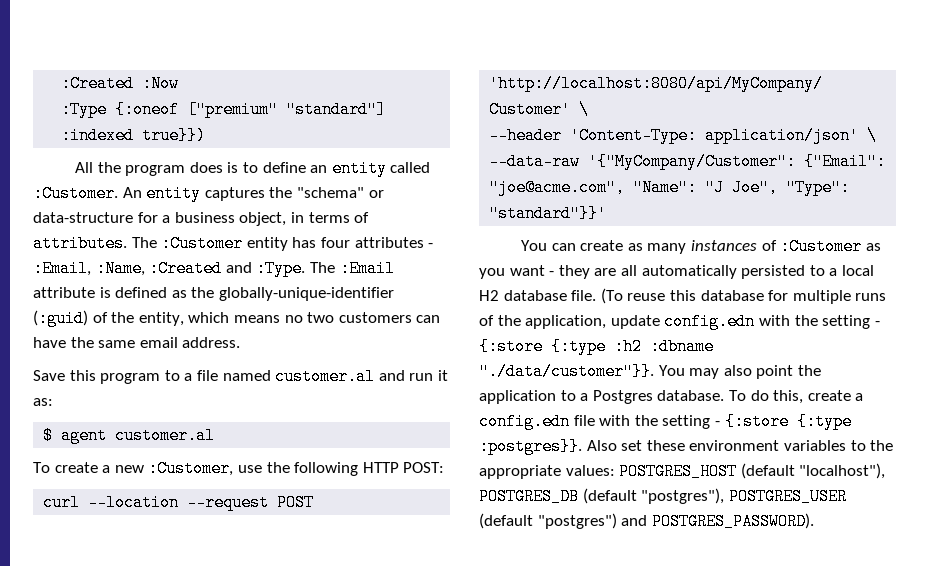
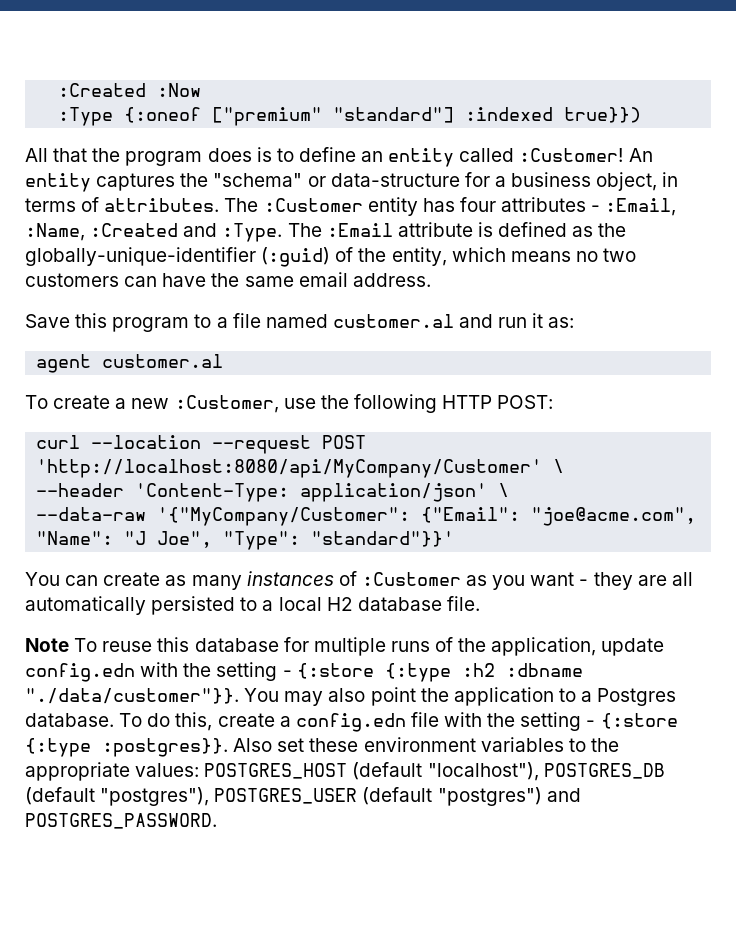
(94, 167) none -> [53,148,88,162] that
[33,185,118,202] :Customer. -> [519,148,624,162] :Customer!
[43,427,54,444] $ -> (575, 322) none
[600,288,623,304] (To -> [25,638,98,652] // Note To
[651,513,814,530] POSTGRES_PASSWORD). -> [25,813,217,829] POSTGRES_PASSWORD.

